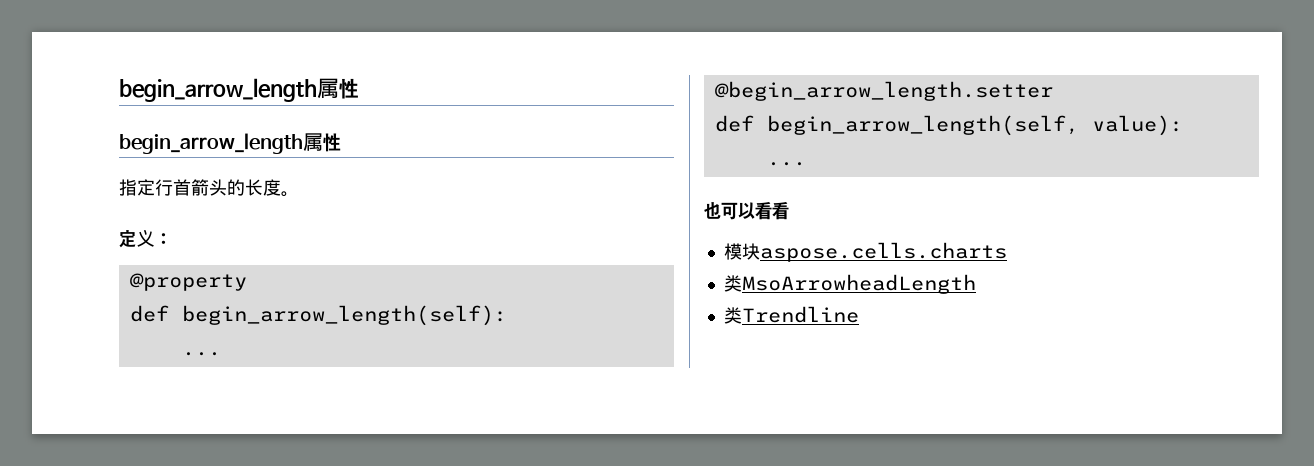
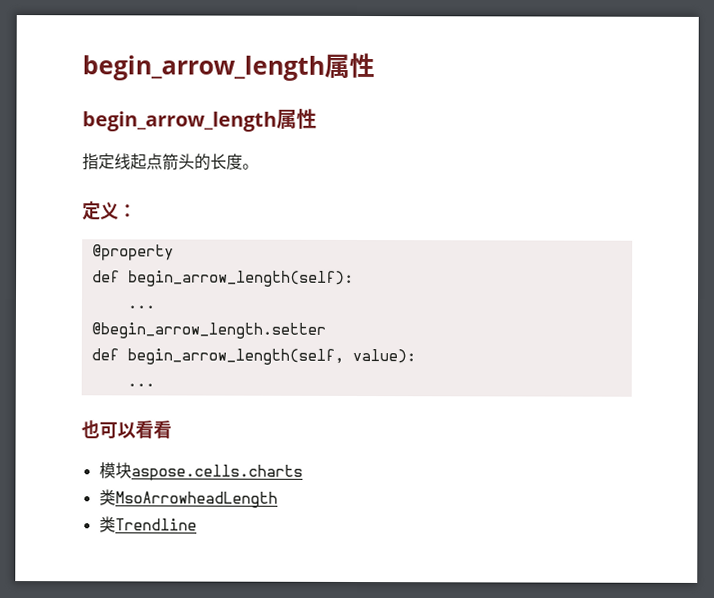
[155,179,191,196] 行首 -> [114,153,163,170] 线起点

